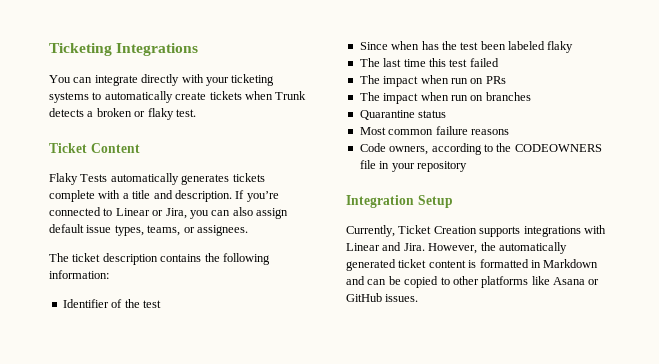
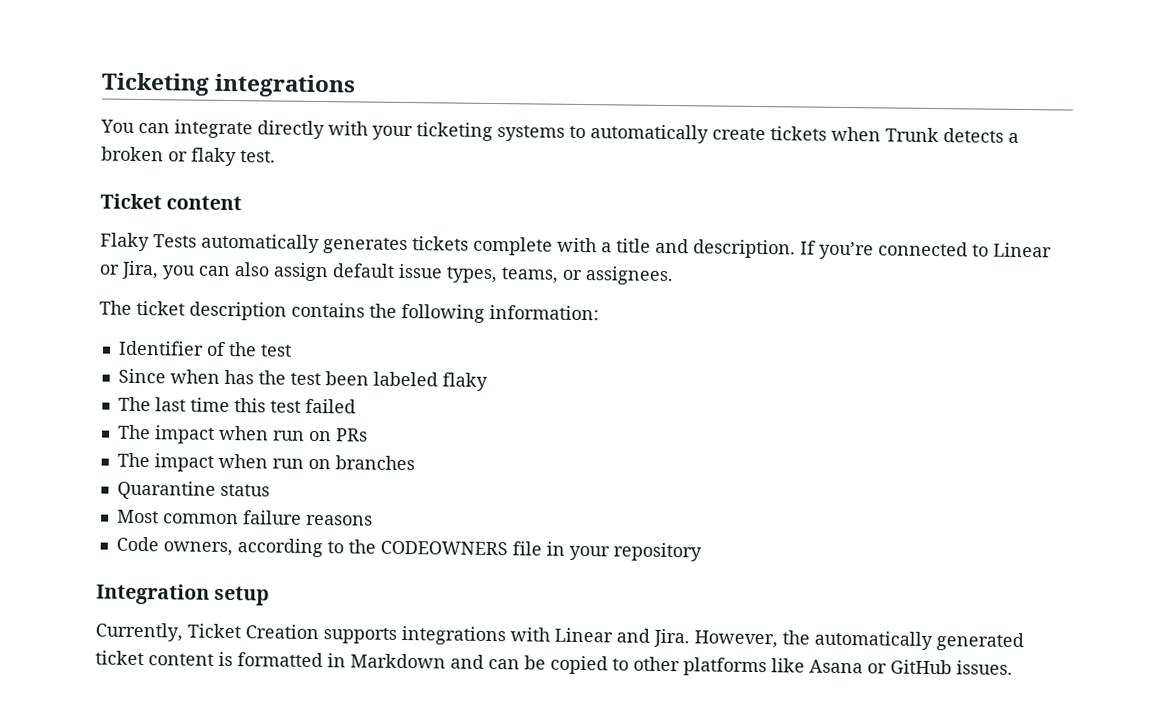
[116,43,199,56] Integrations -> [214,73,357,98] integrations
[90,143,140,153] Content -> [166,195,243,211] content
[417,195,453,208] Setup -> [214,585,271,606] setup

